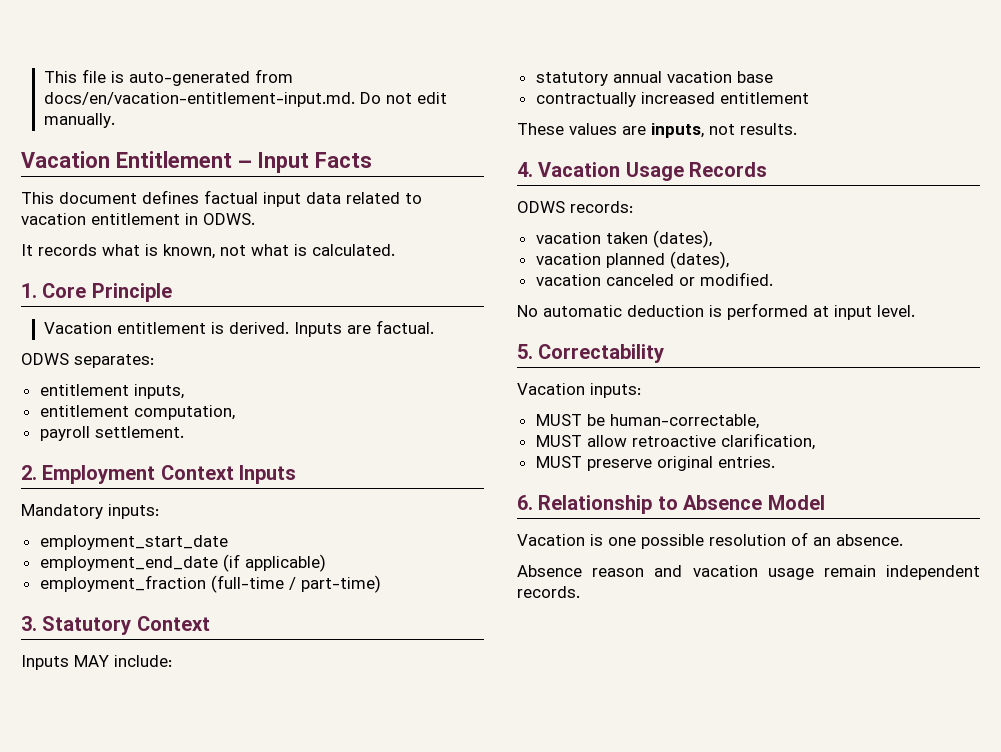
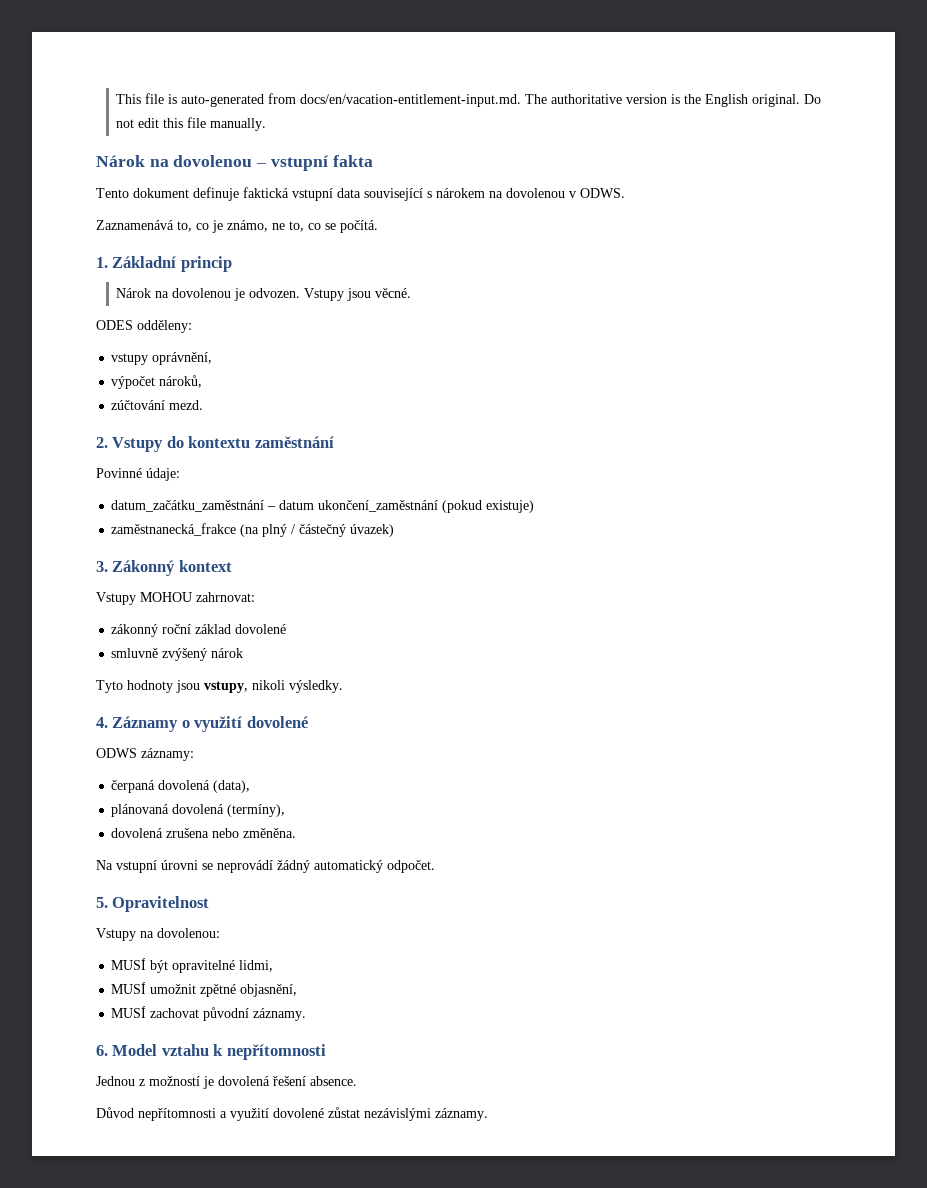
(355, 99) none -> [525,94,801,107] The authoritative version is the English original.
(447, 98) none -> [163,117,207,128] this file
[21,151,373,173] [21,190,422,207] [21,213,255,225] [21,244,395,259] [21,283,172,302] [43,320,434,337] [21,353,154,368] [39,384,184,399] [39,405,235,420] [39,426,184,441] [21,465,297,484] [21,504,159,519] [39,535,228,550] [39,554,326,572] [39,575,381,593] [21,616,210,635] [21,655,172,670] [535,71,773,86] [535,92,809,107] [517,123,797,138] [517,162,768,181] [517,201,633,213] [535,230,712,248] [535,251,729,269] [535,272,773,286] [517,303,915,320] [517,344,665,363] [517,383,641,398] [535,414,759,429] [535,433,815,450] [535,456,775,471] [517,495,825,514] [517,532,903,549] [517,565,980,580] [517,586,580,598] Vacation Entitlement – Input Facts // This document defines factual input data related to vacation entitlement in ODWS. // It records what is known, not what is calculated. // 1. Core Principle // Vacation entitlement is derived. Inputs are factual. // ODWS separates: // entitlement inputs, // entitlement computation, // payroll settlement. // 2. Employment Context Inputs // Mandatory inputs: // employment_start_date // employment_end_date (if applicable) // employment_fraction (full-time / part-time) // 3. Statutory Context // Inputs MAY include: // statutory annual vacation base // contractually increased entitlement // These values are inputs, not results. // 4. Vacation Usage Records // ODWS records: // vacation taken (dates), // vacation planned (dates), // vacation canceled or modified. // No automatic deduction is performed at input level. // 5. Correctability // Vacation inputs: // MUST be human-correctable, // MUST allow retroactive clarification, // MUST preserve original entries. // 6. Relationship to Absence Model // Vacation is one possible resolution of an absence. // Absence reason and vacation usage remain independent records. -> [96,155,373,171] [96,187,625,201] [96,220,378,233] [96,256,232,272] [116,288,412,301] [96,320,192,333] [111,352,213,365] [111,375,203,389] [111,400,204,410] [96,436,334,452] [96,468,180,481] [111,500,535,513] [111,523,395,537] [96,560,232,576] [96,592,255,605] [111,624,287,637] [111,648,244,661] [96,680,343,693] [96,716,308,732] [96,748,194,761] [111,780,251,793] [111,804,286,817] [111,828,297,838] [96,860,435,873] [96,896,210,912] [96,928,220,941] [111,958,274,973] [111,982,298,997] [111,1006,307,1021] [96,1044,326,1060] [96,1076,357,1089] [96,1107,488,1121] Nárok na dovolenou – vstupní fakta // Tento dokument definuje faktická vstupní data související s nárokem na dovolenou v ODWS. // Zaznamenává to, co je známo, ne to, co se počítá. // 1. Základní princip // Nárok na dovolenou je odvozen. Vstupy jsou věcné. // ODES odděleny: // vstupy oprávnění, // výpočet nároků, // zúčtování mezd. // 2. Vstupy do kontextu zaměstnání // Povinné údaje: // datum_začátku_zaměstnání – datum ukončení_zaměstnání (pokud existuje) // zaměstnanecká_frakce (na plný / částečný úvazek) // 3. Zákonný kontext // Vstupy MOHOU zahrnovat: // zákonný roční základ dovolené // smluvně zvýšený nárok // Tyto hodnoty jsou vstupy, nikoli výsledky. // 4. Záznamy o využití dovolené // ODWS záznamy: // čerpaná dovolená (data), // plánovaná dovolená (termíny), // dovolená zrušena nebo změněna. // Na vstupní úrovni se neprovádí žádný automatický odpočet. // 5. Opravitelnost // Vstupy na dovolenou: // MUSÍ být opravitelné lidmi, // MUSÍ umožnit zpětné objasnění, // MUSÍ zachovat původní záznamy. // 6. Model vztahu k nepřítomnosti // Jednou z možností je dovolená řešení absence. // Důvod nepřítomnosti a využití dovolené zůstat nezávislými záznamy.

